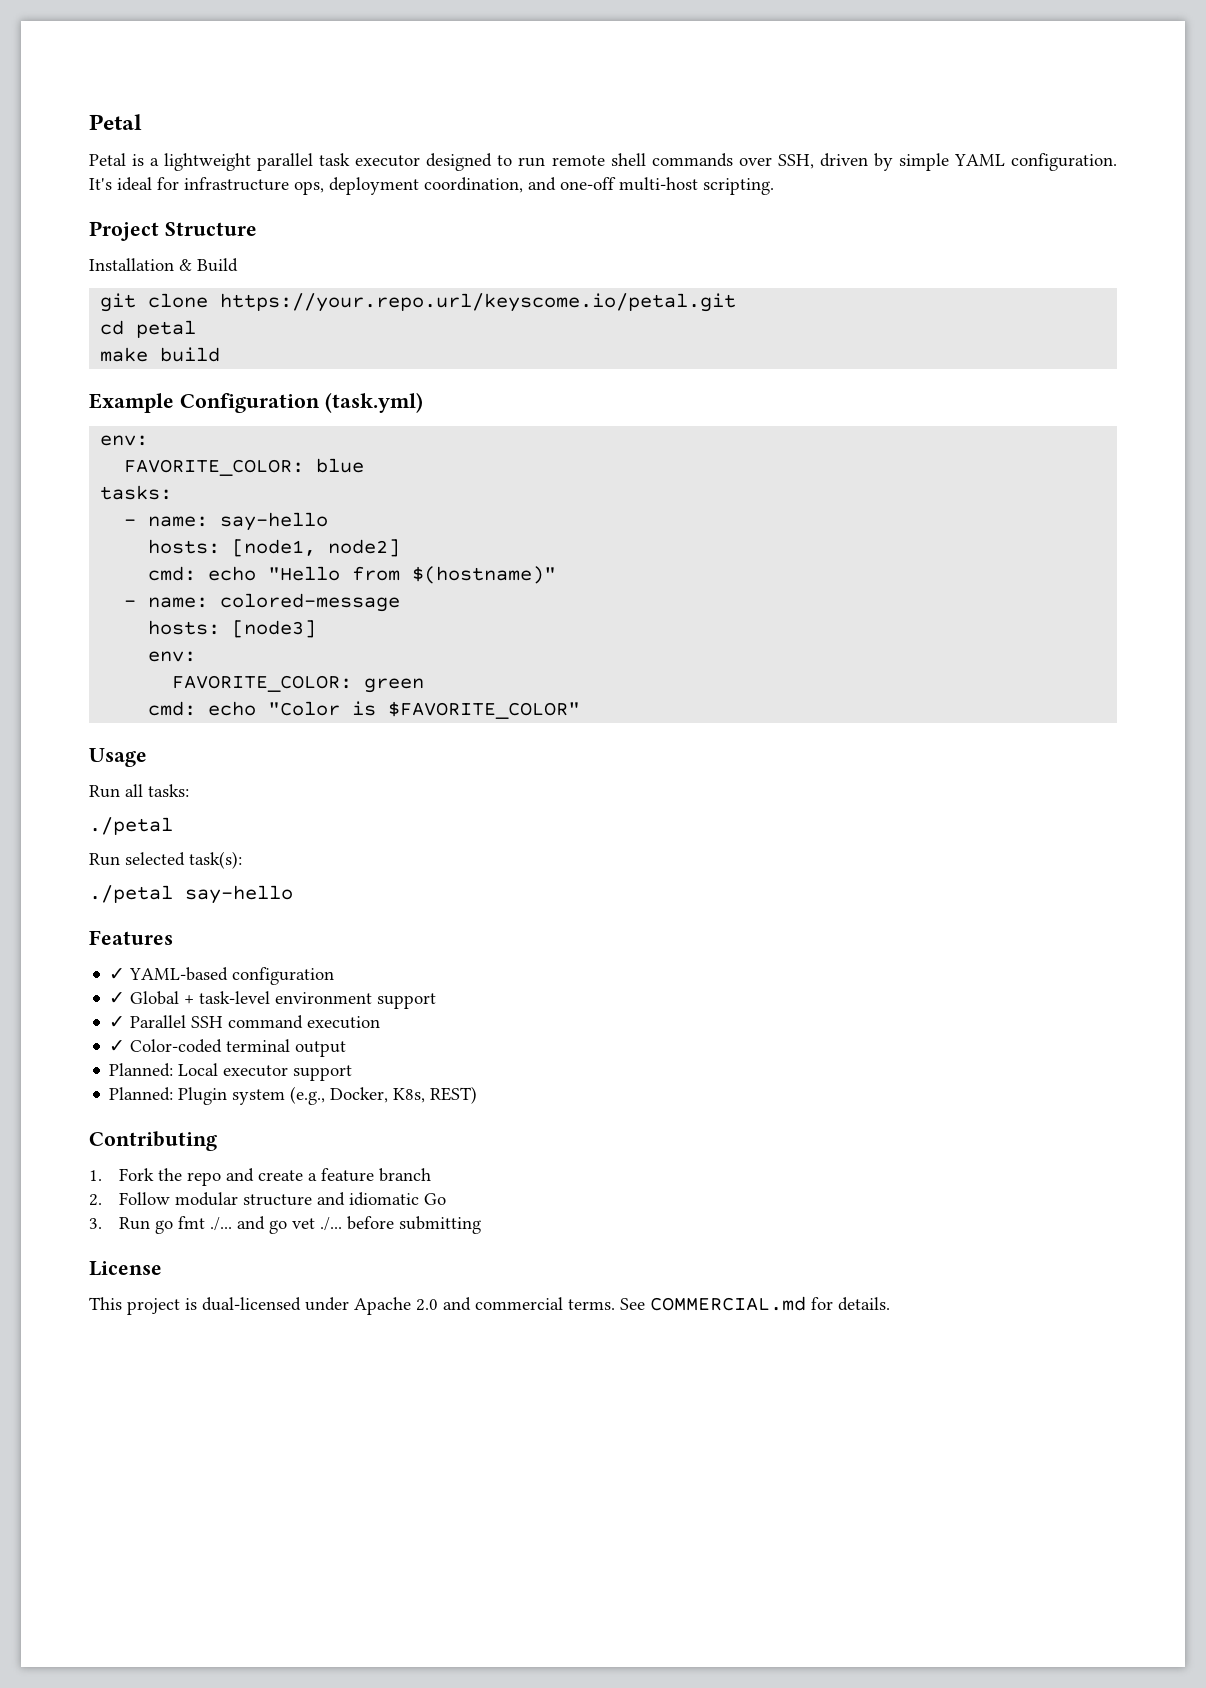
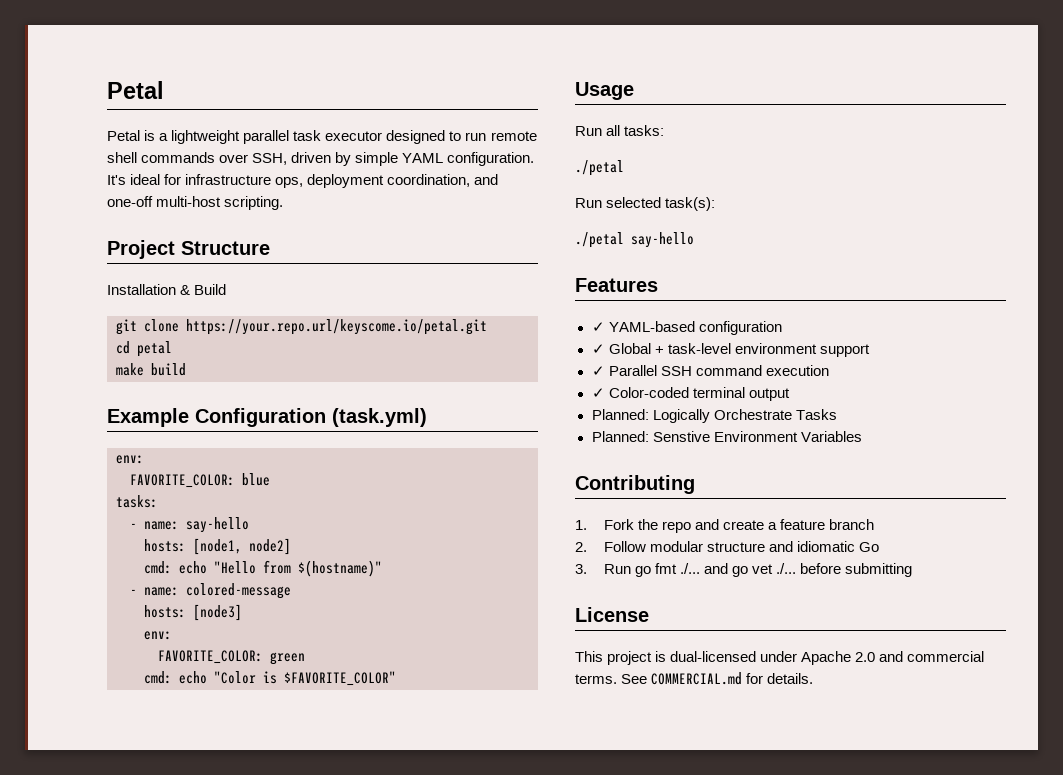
[178,1063,353,1081] [109,1086,478,1105] Local executor support // Planned: Plugin system (e.g., Docker, K8s, REST) -> [652,409,837,423] [591,431,862,442] Logically Orchestrate Tasks // Planned: Senstive Environment Variables

